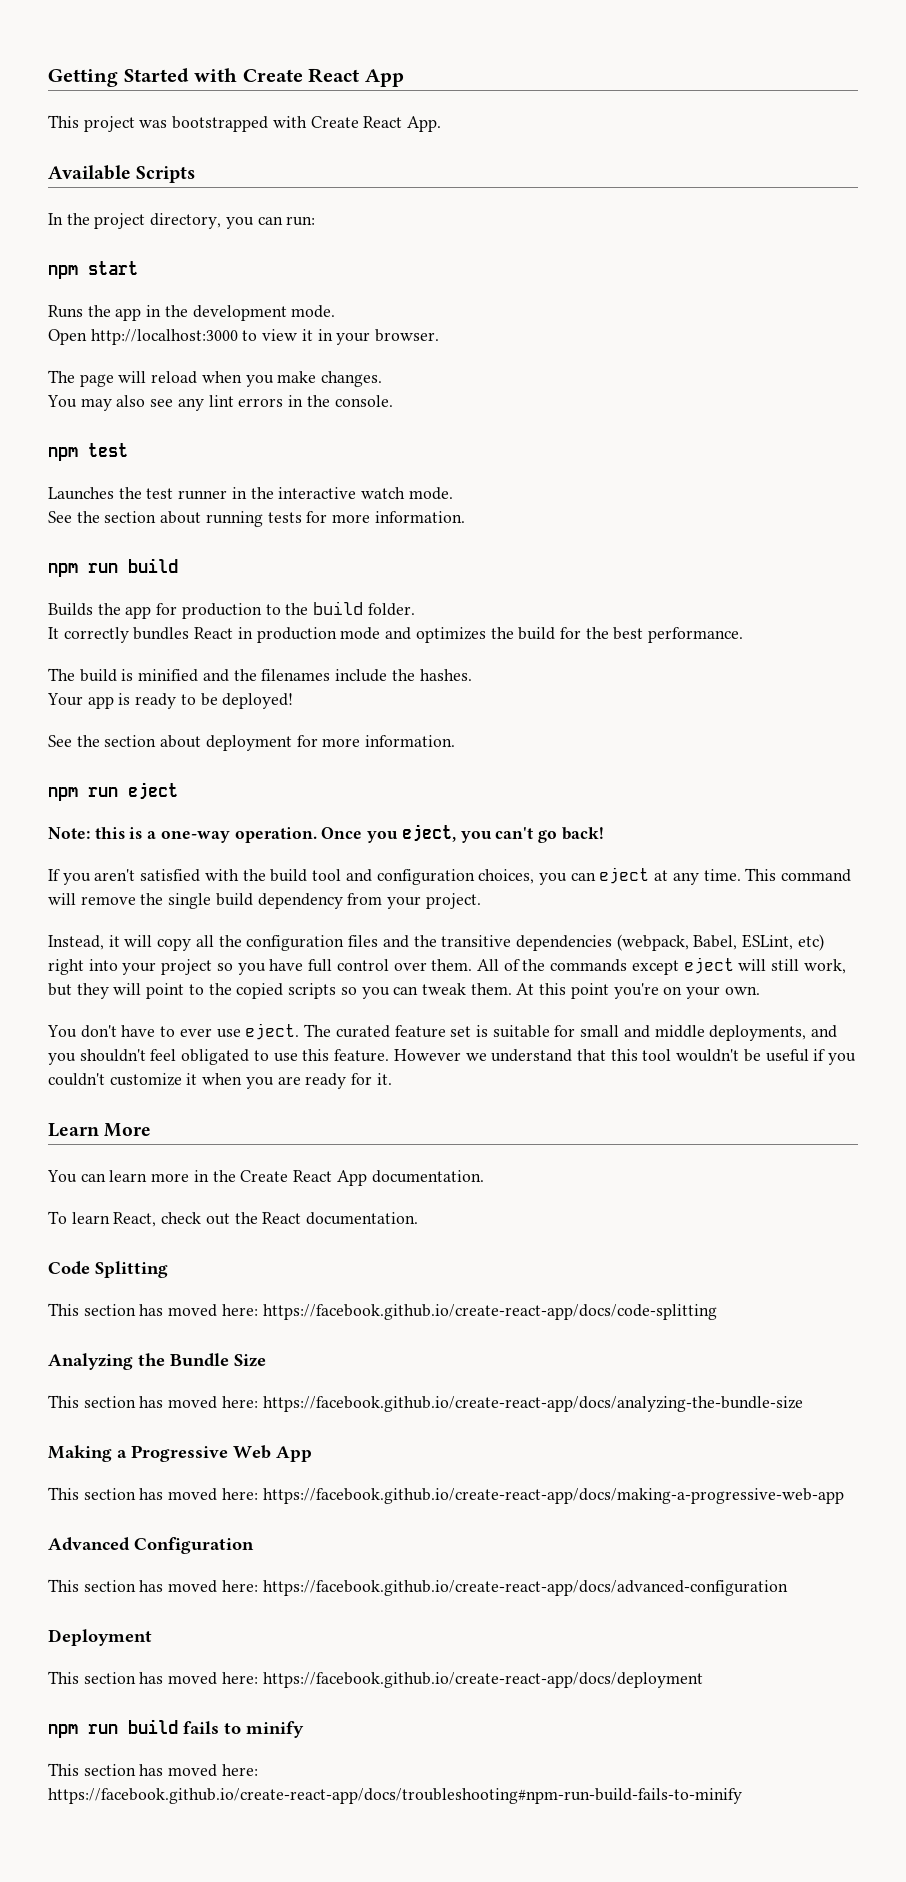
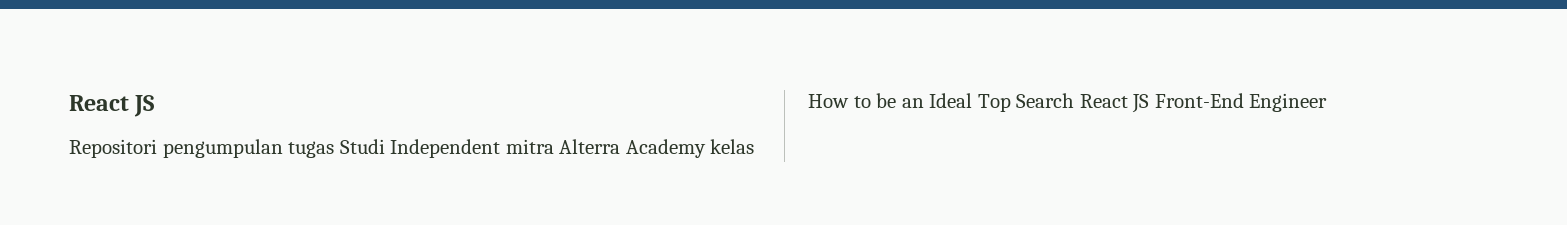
[48,68,404,87] [48,115,442,132] [48,165,196,183] [48,213,316,229] [48,261,138,279] [48,305,336,321] [48,329,440,345] [48,370,383,387] [47,395,393,411] [48,443,128,461] [48,487,453,500] [48,511,465,527] [48,558,178,577] [48,601,415,619] [48,627,744,643] [48,668,472,682] [47,693,294,709] [48,735,456,751] [48,782,178,801] [48,824,604,843] [48,867,852,885] [48,893,481,909] [48,934,824,951] [48,957,846,975] [48,983,760,999] [47,1023,838,1041] [48,1049,857,1065] [48,1073,392,1089] [48,1123,152,1137] [47,1170,484,1186] [48,1211,419,1227] [48,1261,168,1278] [48,1303,717,1320] [48,1353,266,1370] [48,1395,803,1412] [48,1445,312,1462] [48,1487,844,1504] [48,1537,254,1554] [48,1579,788,1596] [48,1629,152,1646] [48,1671,703,1688] [48,1719,304,1738] [48,1763,258,1777] [48,1788,742,1804] Getting Started with Create React App // This project was bootstrapped with Create React App. // Available Scripts // In the project directory, you can run: // npm start // Runs the app in the development mode. // Open http://localhost:3000 to view it in your browser. // The page will reload when you make changes. // You may also see any lint errors in the console. // npm test // Launches the test runner in the interactive watch mode. // See the section about running tests for more information. // npm run build // Builds the app for production to the build folder. // It correctly bundles React in production mode and optimizes the build for the best performance. // The build is minified and the filenames include the hashes. // Your app is ready to be deployed! // See the section about deployment for more information. // npm run eject // Note: this is a one-way operation. Once you eject, you can't go back! // If you aren't satisfied with the build tool and configuration choices, you can eject at any time. This command will remove the single build dependency from your project. // Instead, it will copy all the configuration files and the transitive dependencies (webpack, Babel, ESLint, etc) right into your project so you have full control over them. All of the commands except eject will still work, but they will point to the copied scripts so you can tweak them. At this point you're on your own. // You don't have to ever use eject. The curated feature set is suitable for small and middle deployments, and you shouldn't feel obligated to use this feature. However we understand that this tool wouldn't be useful if you couldn't customize it when you are ready for it. // Learn More // You can learn more in the Create React App documentation. // To learn React, check out the React documentation. // Code Splitting // This section has moved here: https://facebook.github.io/create-react-app/docs/code-splitting // Analyzing the Bundle Size // This section has moved here: https://facebook.github.io/create-react-app/docs/analyzing-the-bundle-size // Making a Progressive Web App // This section has moved here: https://facebook.github.io/create-react-app/docs/making-a-progressive-web-app // Advanced Configuration // This section has moved here: https://facebook.github.io/create-react-app/docs/advanced-configuration // Deployment // This section has moved here: https://facebook.github.io/create-react-app/docs/deployment // npm run build fails to minify // This section has moved here: https://facebook.github.io/create-react-app/docs/troubleshooting#npm-run-build-fails-to-minify -> [69,95,155,117] [69,139,755,158] [808,93,1328,113] React JS // Repositori pengumpulan tugas Studi Independent mitra Alterra Academy kelas How to be an Ideal Top Search React JS Front-End Engineer

